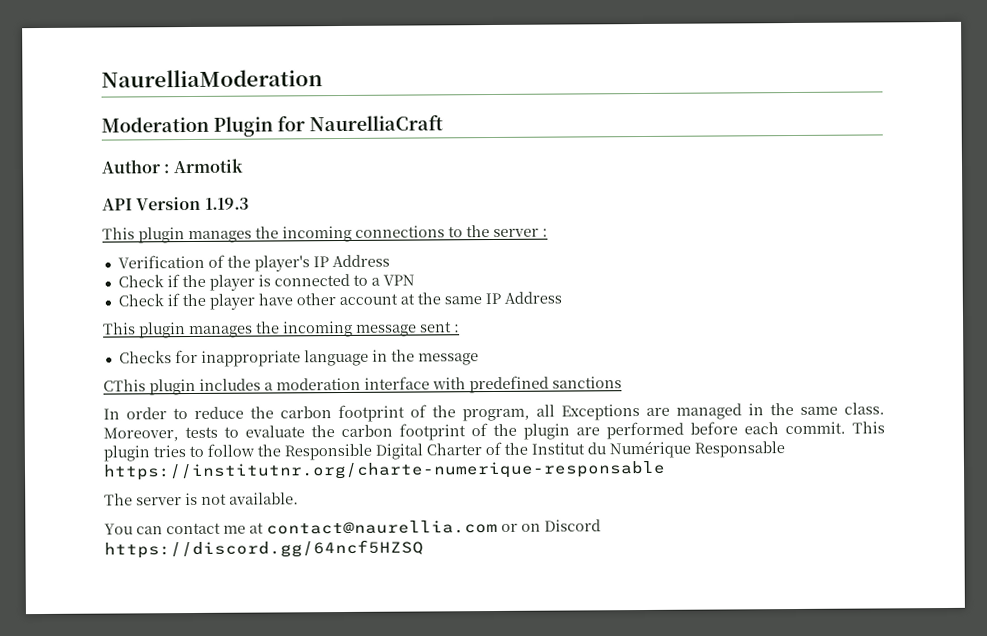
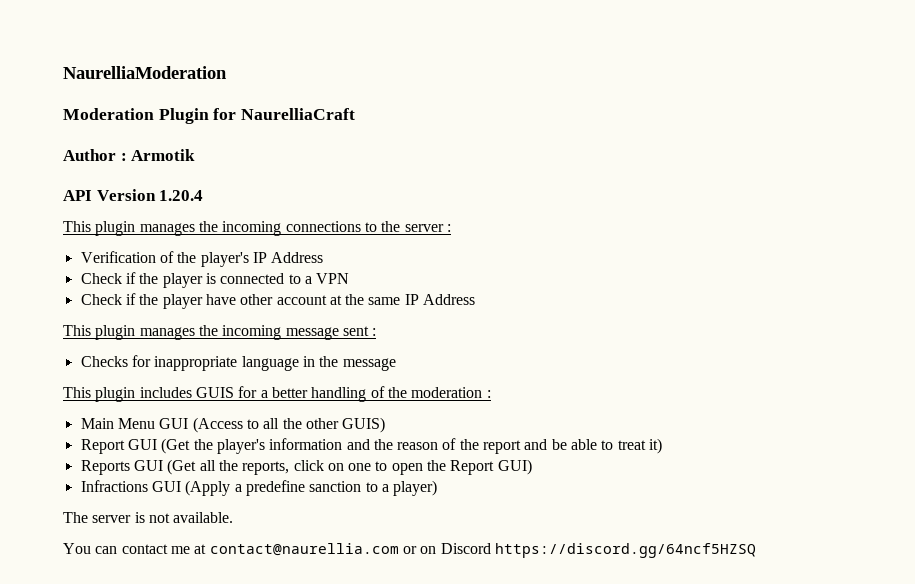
[204,197,249,210] 1.19.3 -> [159,190,204,201] 1.20.4
[103,379,146,392] CThis -> [63,387,91,398] This
[264,375,622,394] [103,402,885,423] [103,421,885,442] [103,440,785,462] [103,460,666,481] a moderation interface with predefined sanctions // In order to reduce the carbon footprint of the program, all Exceptions are managed in the same class. Moreover, tests to evaluate the carbon footprint of the plugin are performed before each commit. This plugin tries to follow the Responsible Digital Charter of the Institut du Numérique Responsable https://institutnr.org/charte-numerique-responsable -> [195,386,491,402] [80,417,386,433] [80,438,663,454] [80,459,532,475] [80,480,438,496] GUIS for a better handling of the moderation : // Main Menu GUI (Access to all the other GUIS) // Report GUI (Get the player's information and the reason of the report and be able to treat it) // Reports GUI (Get all the reports, click on one to open the Report GUI) // Infractions GUI (Apply a predefine sanction to a player)

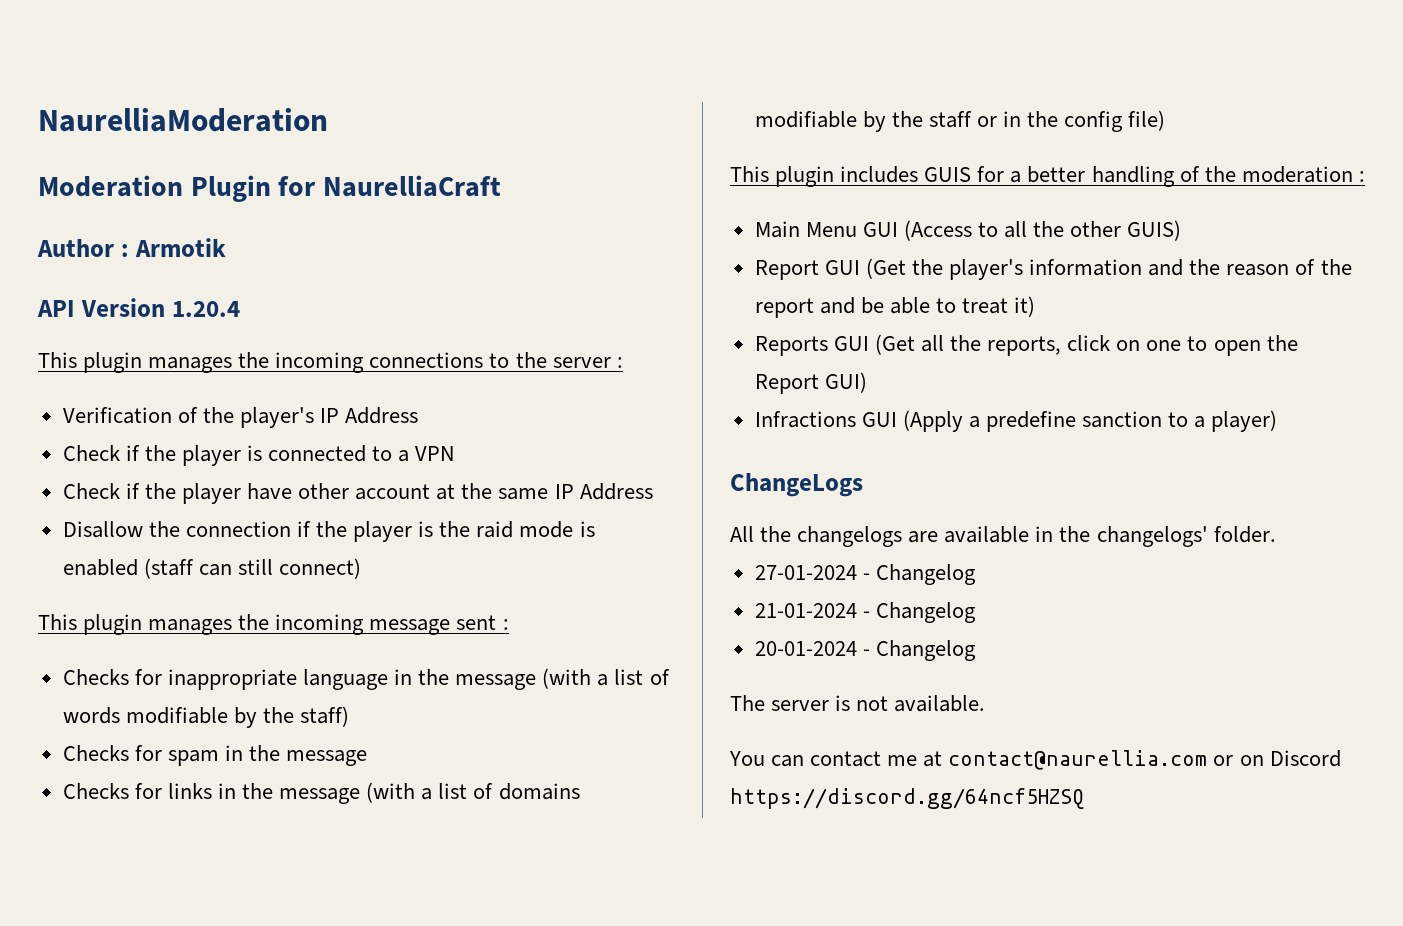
(476, 299) none -> [62,521,595,542] [62,558,362,579] // Disallow the connection if the player is the raid mode is enabled (staff can still connect)
(396, 364) none -> [542,668,670,689] [62,706,350,728] [62,745,368,766] [62,782,580,804] [754,110,1166,132] (with a list of words modifiable by the staff) // Checks for spam in the message // Checks for links in the message (with a list of domains modifiable by the staff or in the config file)
(438, 488) none -> [730,473,863,497] [730,526,1276,547] [754,564,976,585] [754,602,976,623] [754,640,976,661] // ChangeLogs // All the changelogs are available in the changelogs' folder. // 27-01-2024 - Changelog // 21-01-2024 - Changelog // 20-01-2024 - Changelog

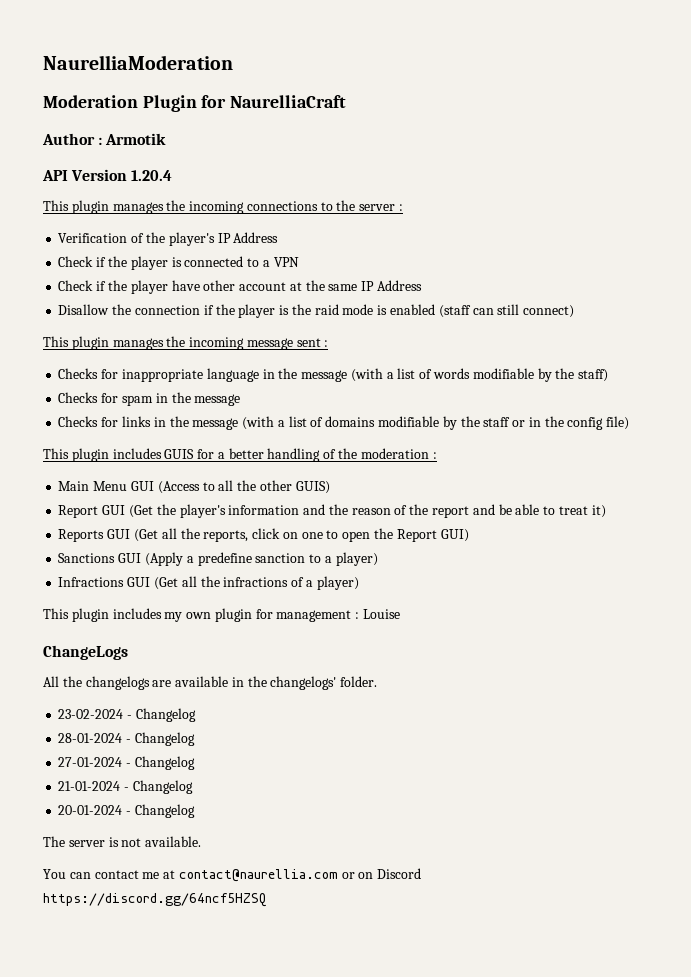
[754,411,856,428] Infractions -> [58,553,116,563] Sanctions
(1278, 421) none -> [58,576,359,590] [43,608,401,622] // Infractions GUI (Get all the infractions of a player) // This plugin includes my own plugin for management : Louise
(1276, 534) none -> [58,708,196,722] [58,732,195,746] // 23-02-2024 - Changelog // 28-01-2024 - Changelog

